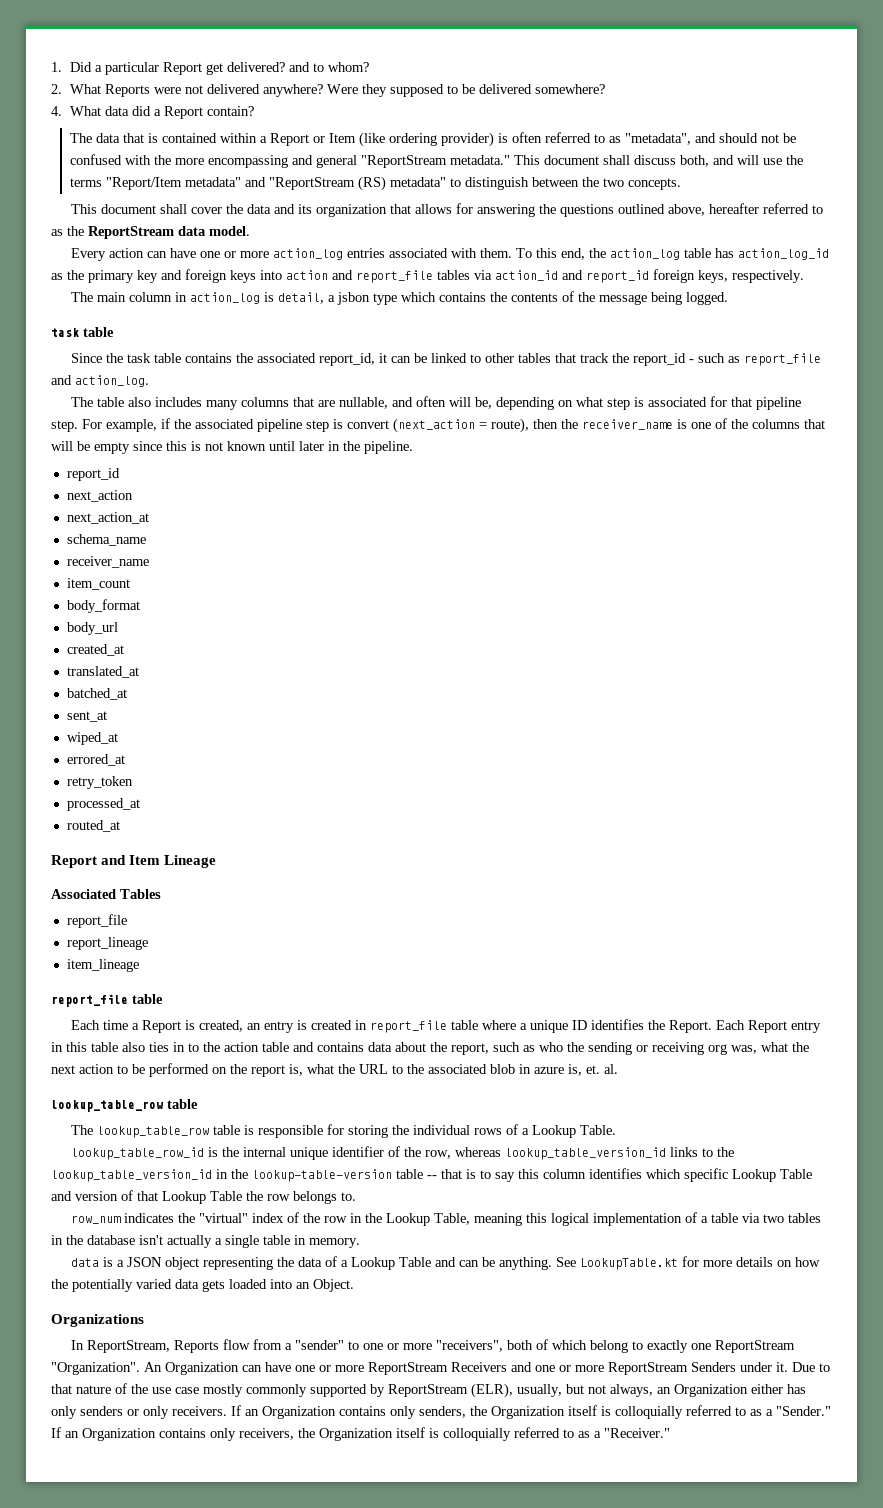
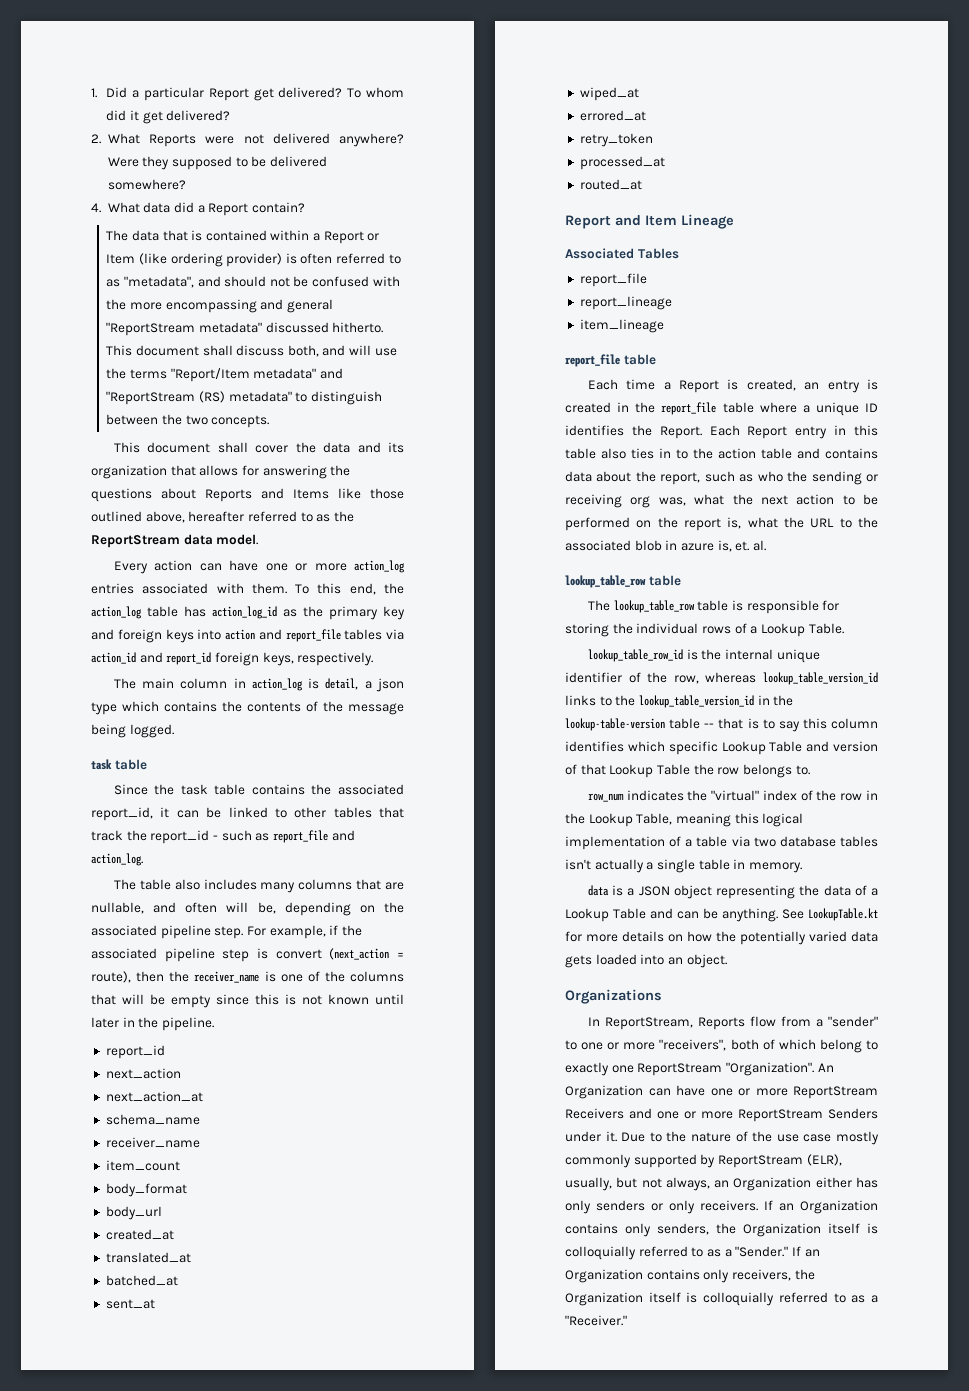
[289,62,370,72] and to whom? -> [347,87,404,98] [106,110,231,124] To whom did it get delivered?
[450,155,511,165] metadata." -> [198,322,384,333] metadata" discussed hitherto.
(615, 210) none -> [161,488,404,502] about Reports and Items like those
[337,292,371,305] jsbon -> [376,678,404,692] json
[576,396,753,410] what step is associated for that -> [384,902,404,913] [91,925,157,936] the associated
(368, 1025) none -> [635,402,656,413] the
[788,1213,822,1223] [51,1235,135,1245] tables in the database -> [779,836,878,847] database tables
[313,1279,354,1292] Object. -> [686,954,727,968] object.
[51,1384,72,1394] that -> [666,1131,687,1142] the

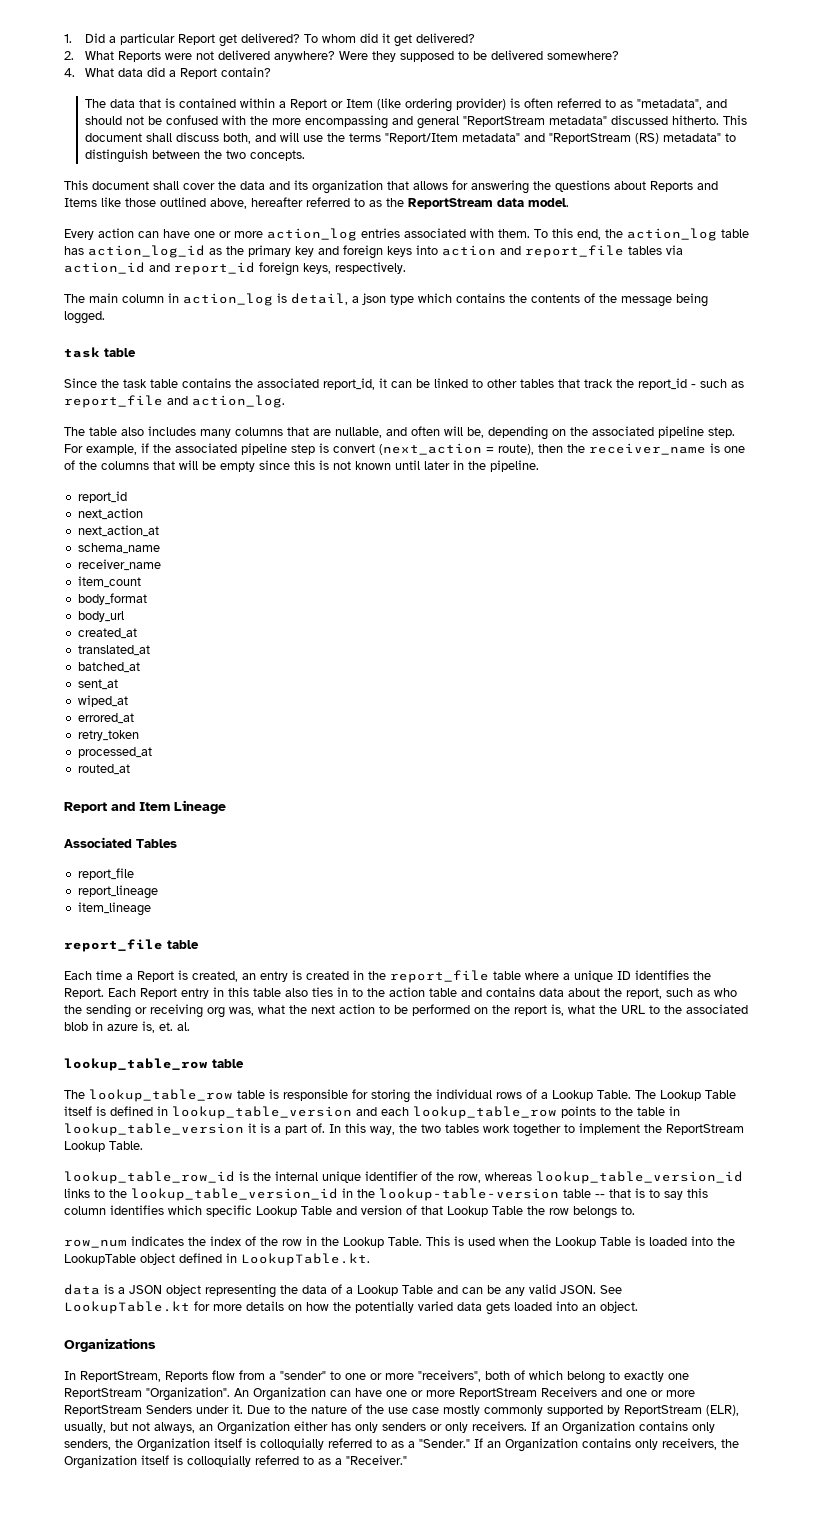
(844, 628) none -> [635,1090,736,1101] [64,1106,680,1119] [64,1123,744,1137] [64,1141,143,1152] The Lookup Table itself is defined in lookup_table_version and each lookup_table_row points to the table in lookup_table_version it is a part of. In this way, the two tables work together to implement the ReportStream Lookup Table.
[711,790,760,801] "virtual" -> (206, 1241) none
[636,813,804,827] [565,836,878,850] [565,859,802,873] Table, meaning this logical implementation of a table via two database tables isn't actually a single table in memory. -> [388,1236,735,1248] [64,1253,370,1266] Table. This is used when the Lookup Table is loaded into the LookupTable object defined in LookupTable.kt.
[722,908,778,922] anything. -> [505,1284,596,1296] any valid JSON.

